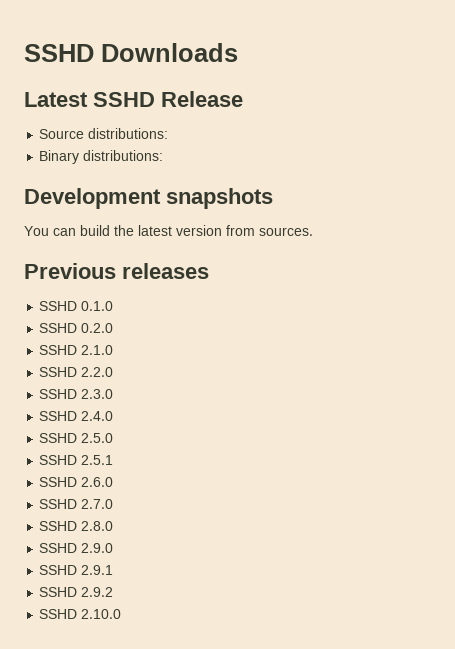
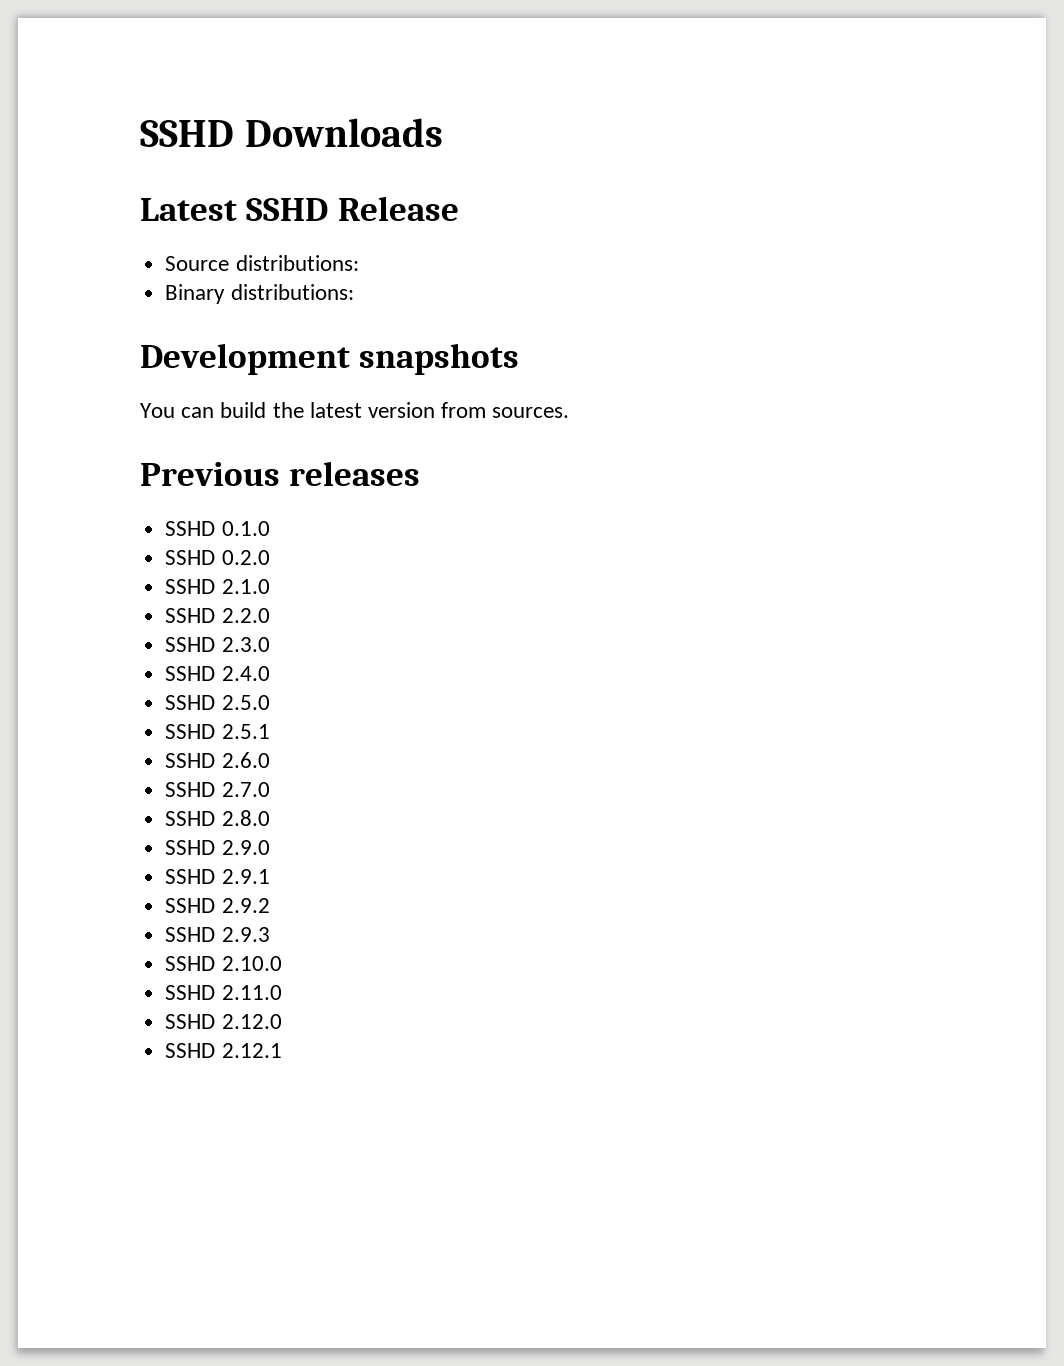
(114, 592) none -> [165,927,270,942] // SSHD 2.9.3
(122, 614) none -> [165,985,282,1000] [165,1014,282,1029] [165,1043,282,1058] // SSHD 2.11.0 // SSHD 2.12.0 // SSHD 2.12.1

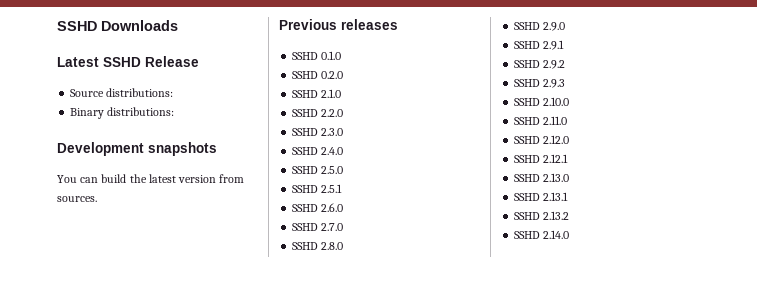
(282, 1050) none -> [514,173,570,182] [514,192,569,201] [514,211,570,220] [514,230,570,239] // SSHD 2.13.0 // SSHD 2.13.1 // SSHD 2.13.2 // SSHD 2.14.0

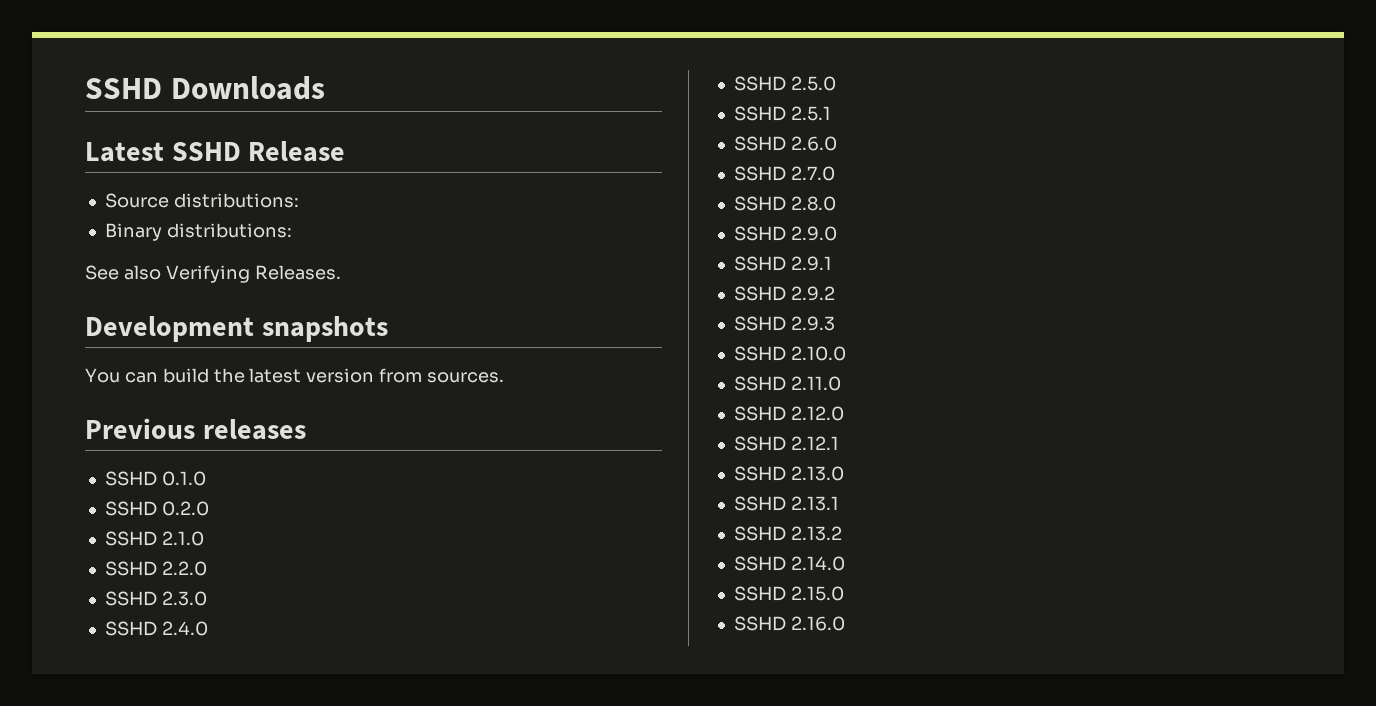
(175, 111) none -> [85,265,341,283] // See also Verifying Releases.
(570, 234) none -> [733,586,844,601] [733,616,845,631] // SSHD 2.15.0 // SSHD 2.16.0

